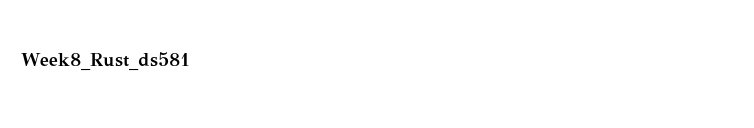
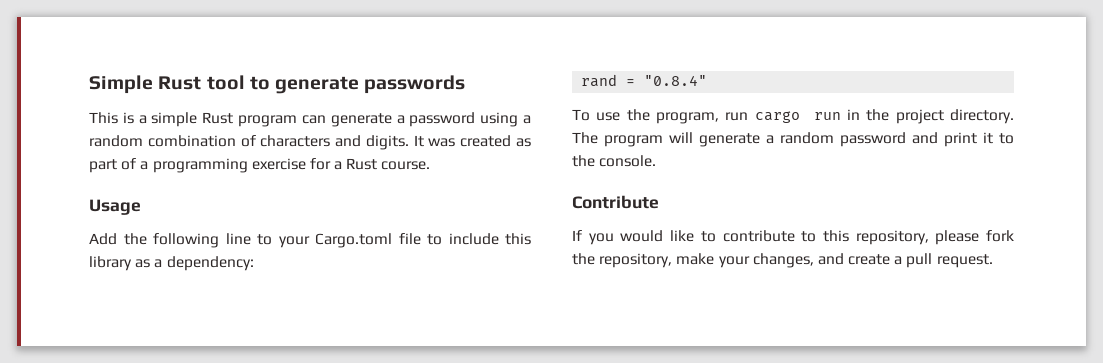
[21,52,190,71] Week8_Rust_ds581 -> [89,75,466,94] [89,112,531,127] [89,135,531,150] [89,158,431,173] [89,199,141,215] [89,233,531,248] [89,256,254,271] [581,74,708,87] [572,109,1014,124] [572,132,1014,147] [572,155,657,167] [572,195,659,209] [572,230,1014,245] [572,253,993,268] Simple Rust tool to generate passwords // This is a simple Rust program can generate a password using a random combination of characters and digits. It was created as part of a programming exercise for a Rust course. // Usage // Add the following line to your Cargo.toml file to include this library as a dependency: // rand = "0.8.4" // To use the program, run cargo run in the project directory. The program will generate a random password and print it to the console. // Contribute // If you would like to contribute to this repository, please fork the repository, make your changes, and create a pull request.

